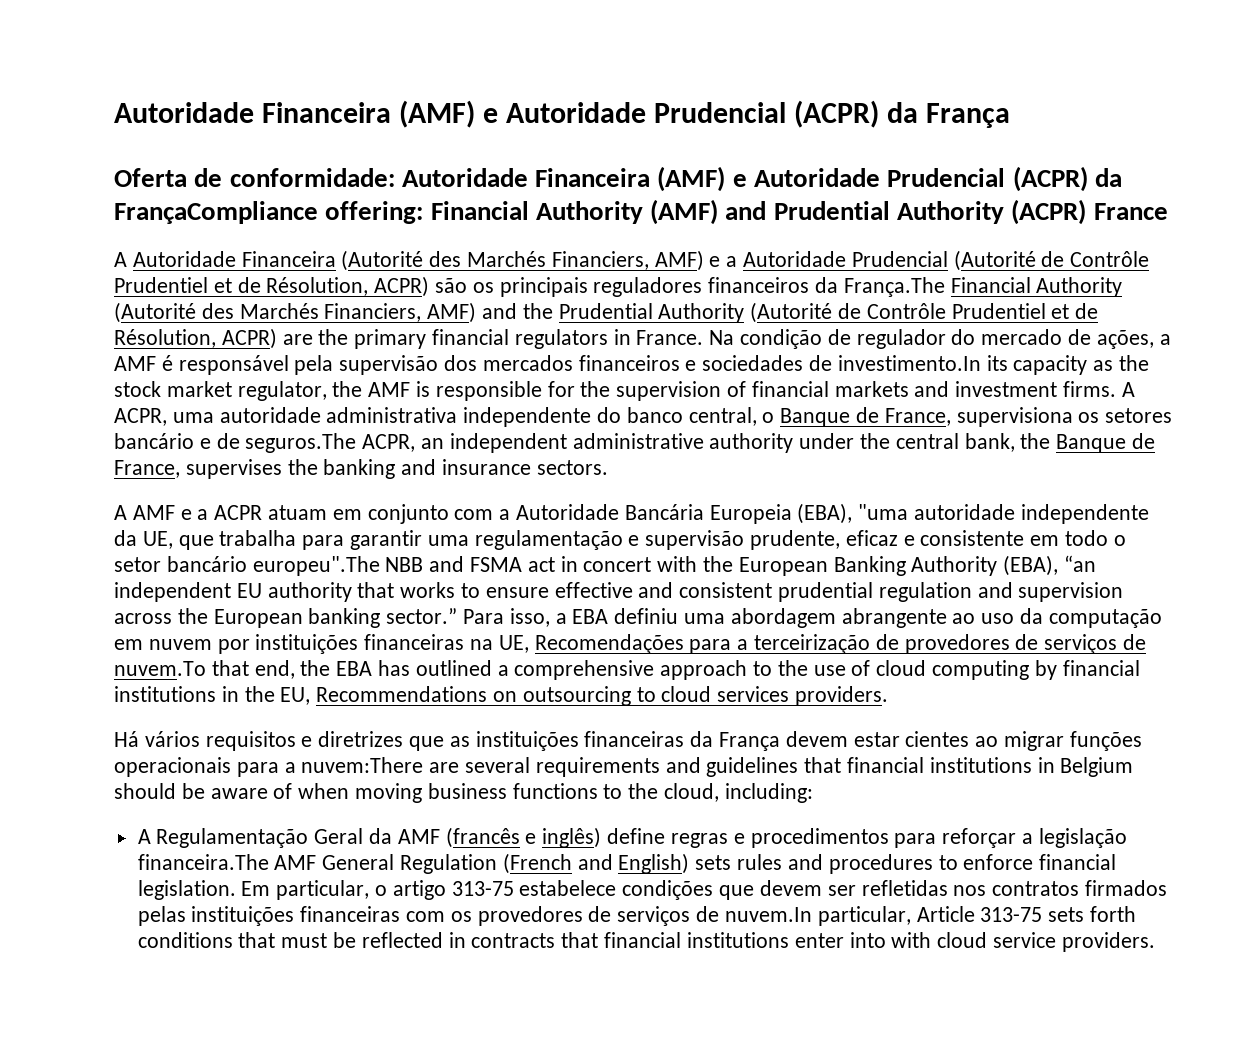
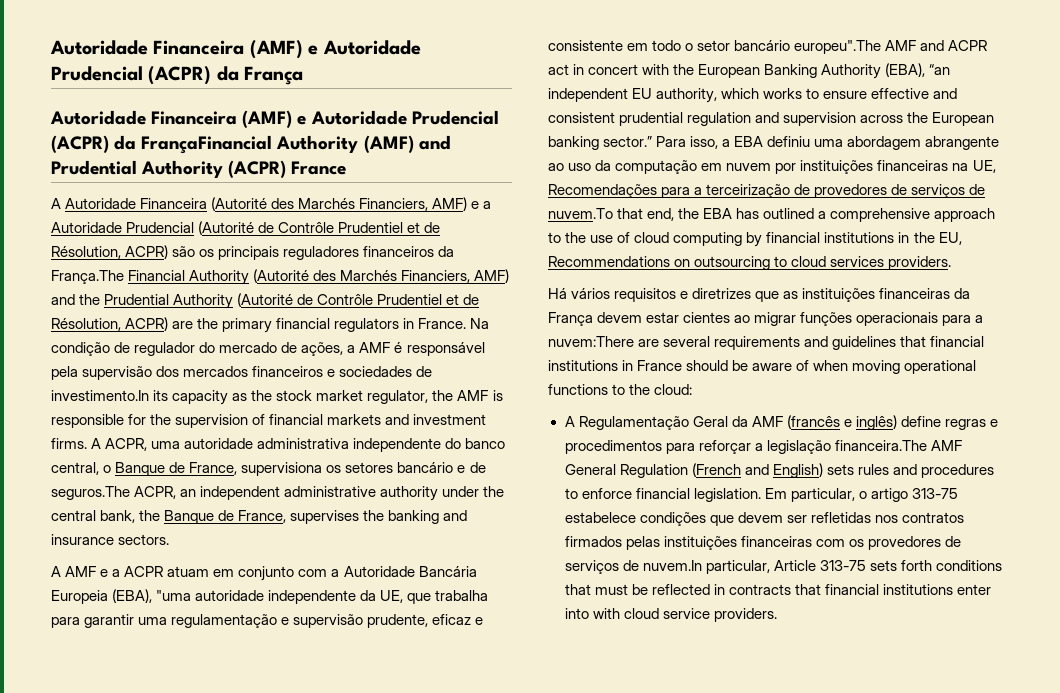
[114,166,1122,192] [114,201,529,224] Oferta de conformidade: Autoridade Financeira (AMF) e Autoridade Prudencial (ACPR) da FrançaCompliance offering: Financial -> [50,110,499,128] [51,135,273,154] Autoridade Financeira (AMF) e Autoridade Prudencial (ACPR) da FrançaFinancial
[385,556,523,572] NBB and FSMA -> [885,40,988,51] AMF and ACPR
[267,582,395,602] authority that -> [656,88,760,103] authority, which
[1060,757,1134,777] Belgium -> [637,360,683,371] France
[427,783,507,799] business -> [904,360,977,374] operational
[664,783,813,803] cloud, including: -> [654,384,693,395] cloud:

